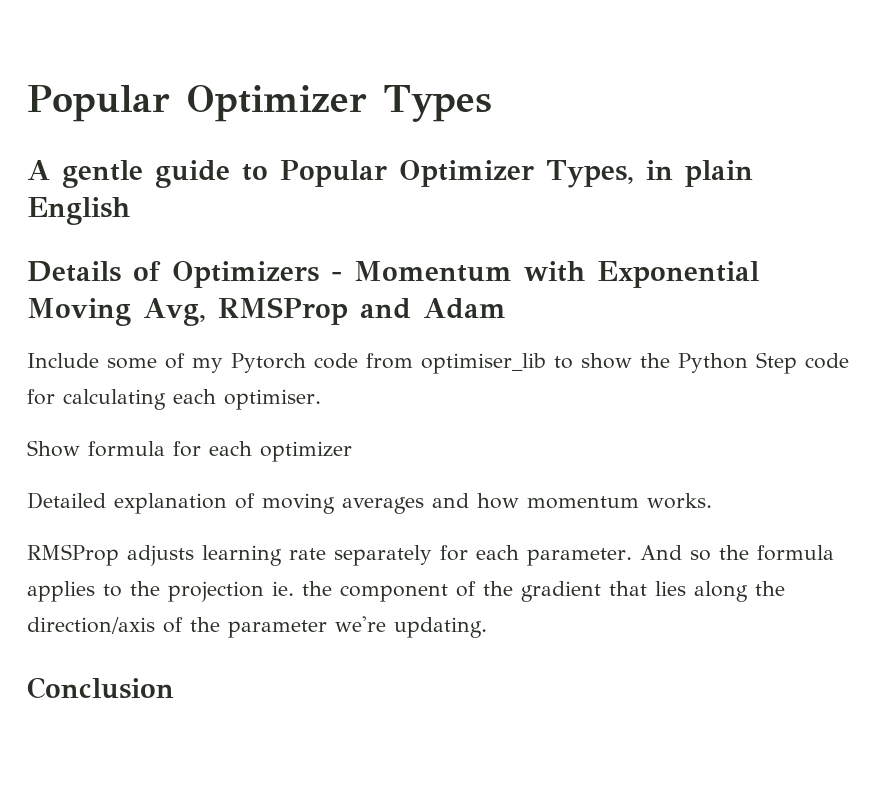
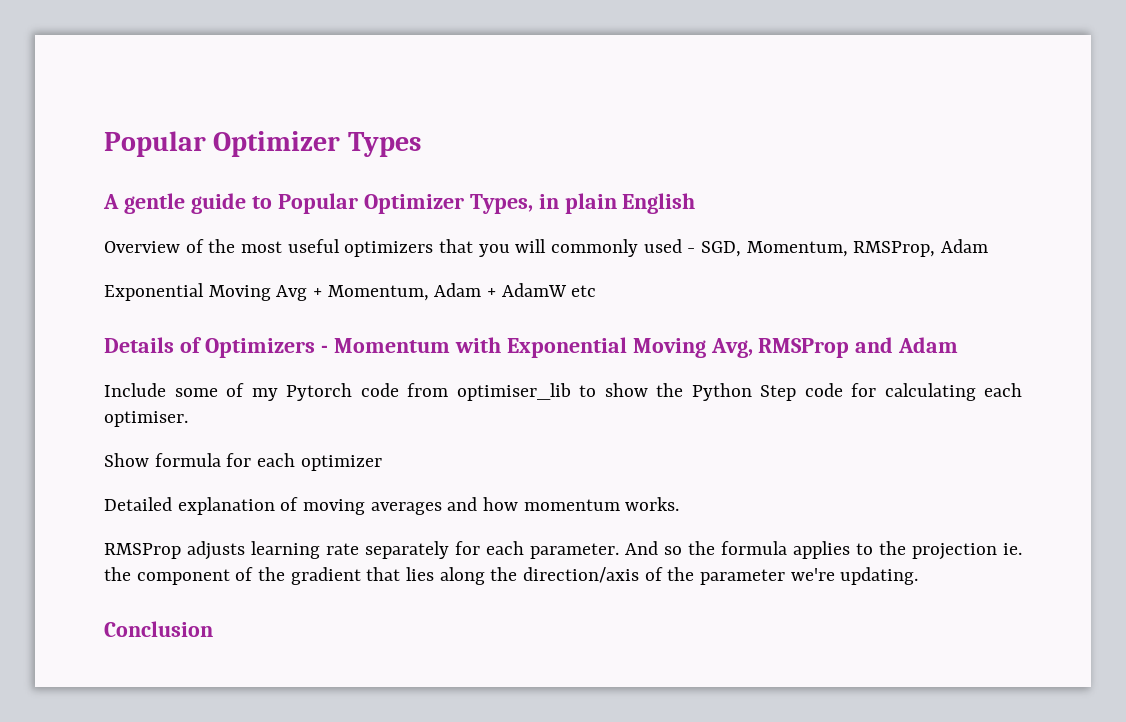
(130, 211) none -> [104,239,989,257] [104,283,597,301] // Overview of the most useful optimizers that you will commonly used - SGD, Momentum, RMSProp, Adam // Exponential Moving Avg + Momentum, Adam + AdamW etc

